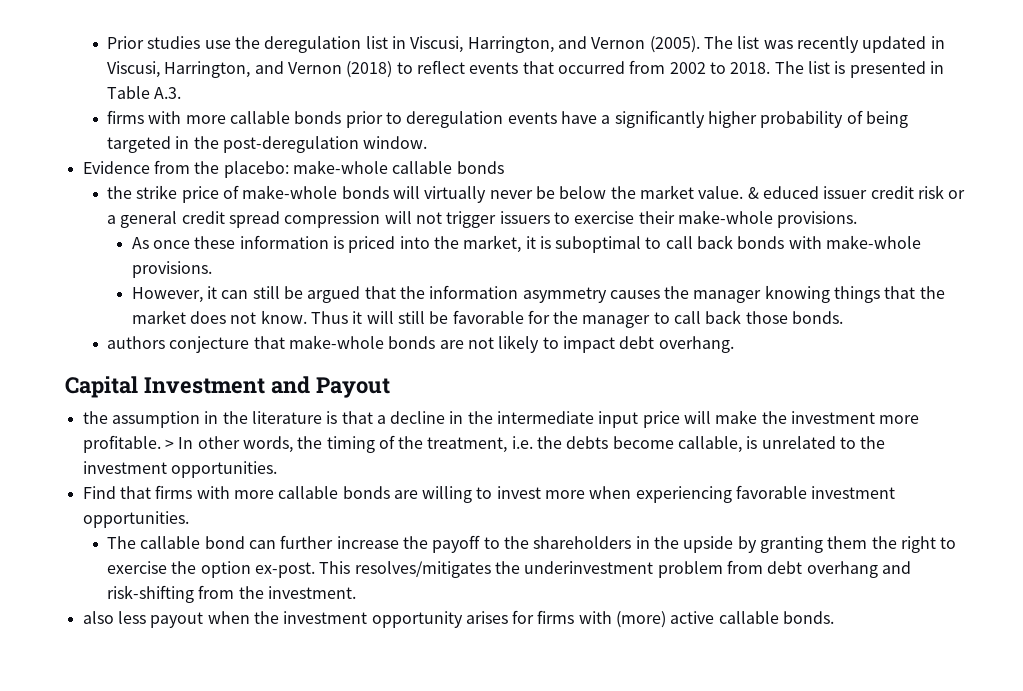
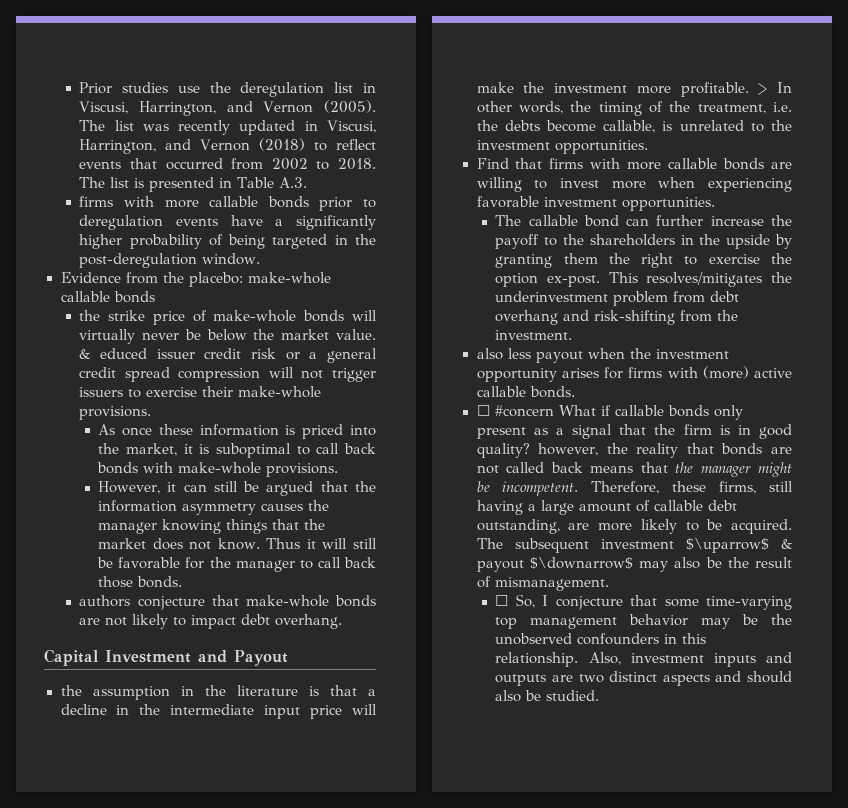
(835, 617) none -> [476,405,743,420] [476,424,792,439] [476,443,792,458] [476,462,792,477] [476,481,793,496] [476,500,737,515] [476,519,792,534] [476,538,792,553] [476,557,792,572] [476,576,609,591] [495,594,792,610] [495,614,792,629] [495,633,707,645] [495,652,792,667] [495,671,792,686] [495,690,600,702] // ☐ #concern What if callable bonds only present as a signal that the firm is in good quality? however, the reality that bonds are not called back means that the manager might be incompetent. Therefore, these firms, still having a large amount of callable debt outstanding, are more likely to be acquired. The subsequent investment $\uparrow$ & payout $\downarrow$ may also be the result of mismanagement. // ☐ So, I conjecture that some time-varying top management behavior may be the unobserved confounders in this relationship. Also, investment inputs and outputs are two distinct aspects and should also be studied.

